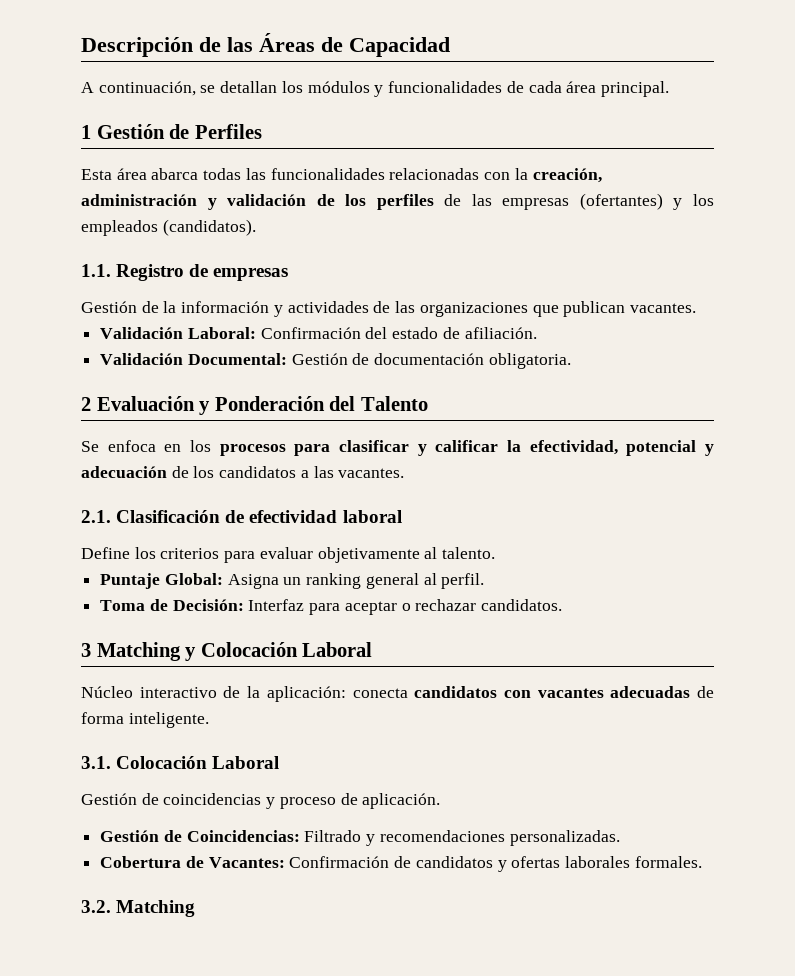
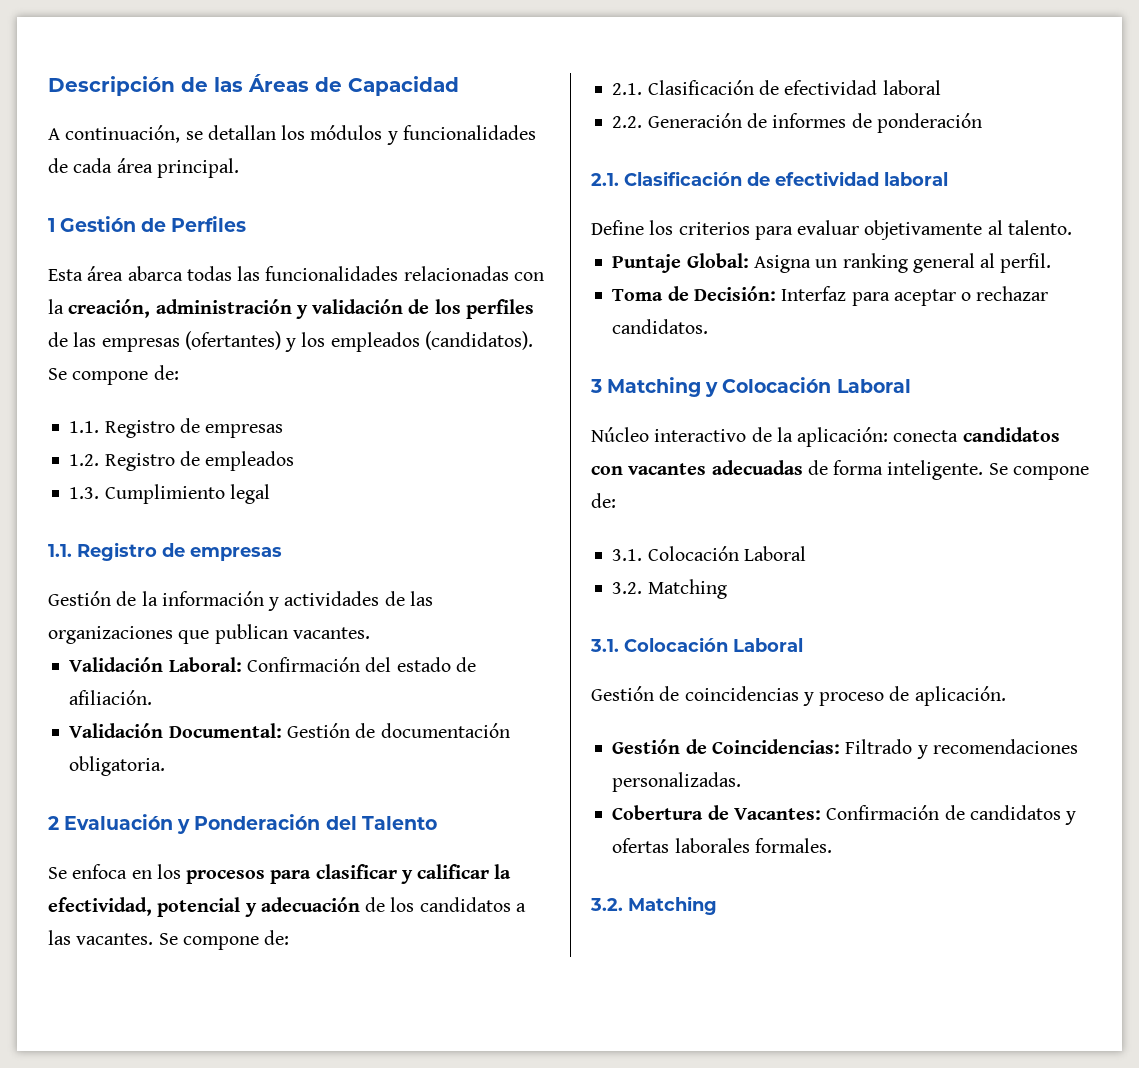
(256, 227) none -> [48,365,179,385] [69,418,284,438] [69,451,295,471] [69,484,270,504] Se compone de: // 1.1. Registro de empresas // 1.2. Registro de empleados // 1.3. Cumplimiento legal
(405, 473) none -> [158,930,290,950] [612,80,941,95] [612,113,982,133] Se compone de: // 2.1. Clasificación de efectividad laboral // 2.2. Generación de informes de ponderación
(209, 720) none -> [988,463,1089,480] [591,493,616,508] [612,546,806,561] [612,579,727,599] Se compone de: // 3.1. Colocación Laboral // 3.2. Matching

